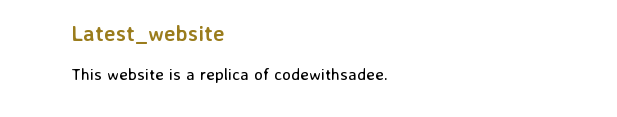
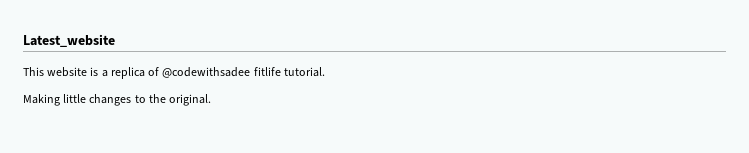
[274,68,388,80] codewithsadee. -> [162,67,325,78] [23,94,212,106] @codewithsadee fitlife tutorial. // Making little changes to the original.

